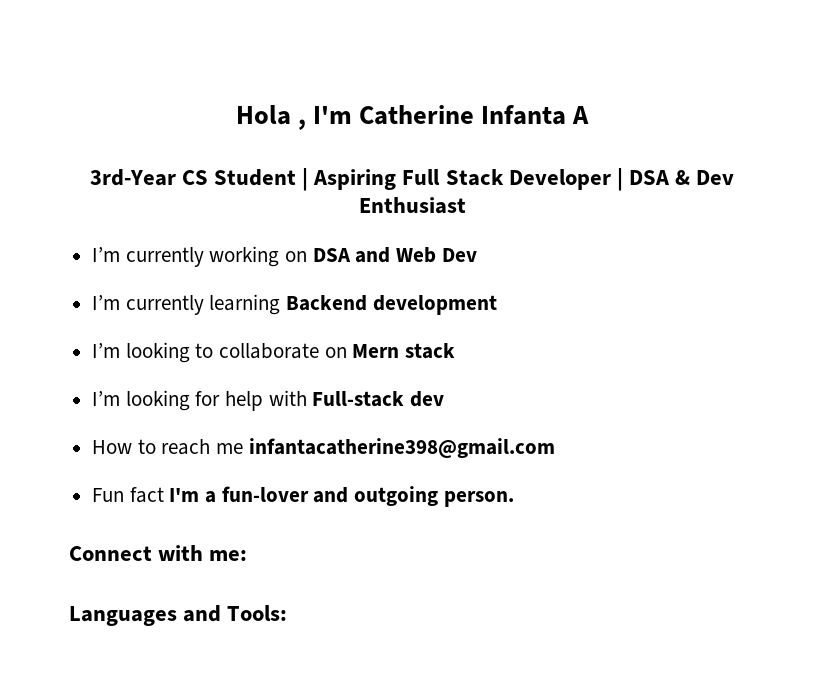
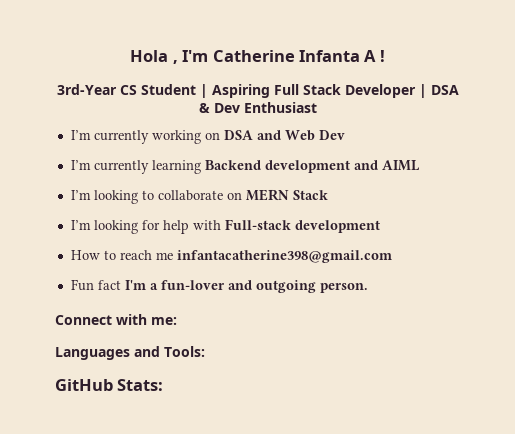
(590, 115) none -> [379,50,385,62] !
(497, 305) none -> [353,160,420,171] and AIML
[352,343,456,359] Mern stack -> [245,189,328,201] MERN Stack
[410,391,445,407] dev -> [294,220,380,233] development
(288, 613) none -> [55,379,164,391] // GitHub Stats:

